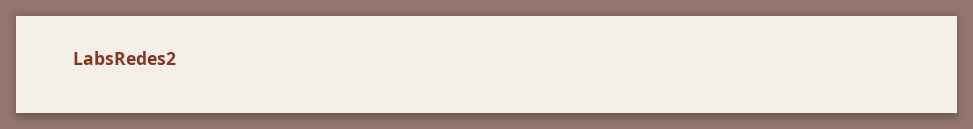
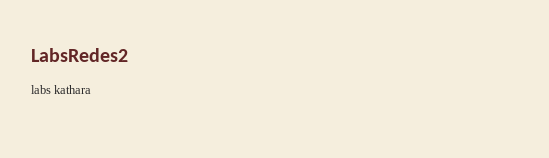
(176, 58) none -> [31,85,92,94] // labs kathara

